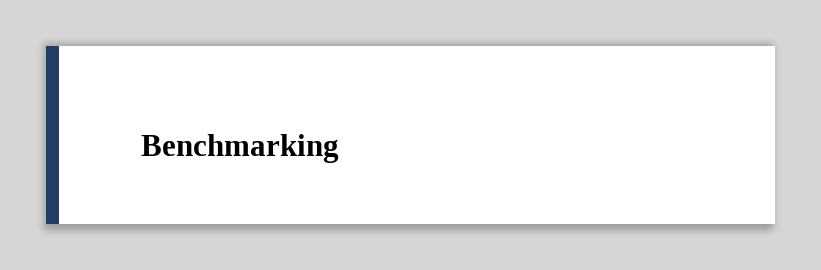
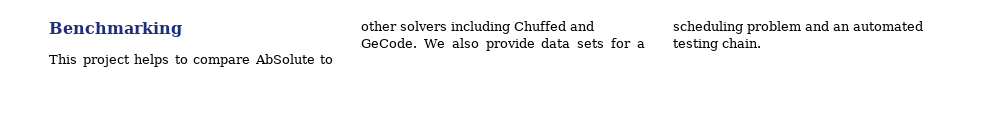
(339, 148) none -> [49,54,333,67] [361,21,594,34] [361,38,645,51] [673,21,923,34] [673,38,761,51] // This project helps to compare AbSolute to other solvers including Chuffed and GeCode. We also provide data sets for a scheduling problem and an automated testing chain.

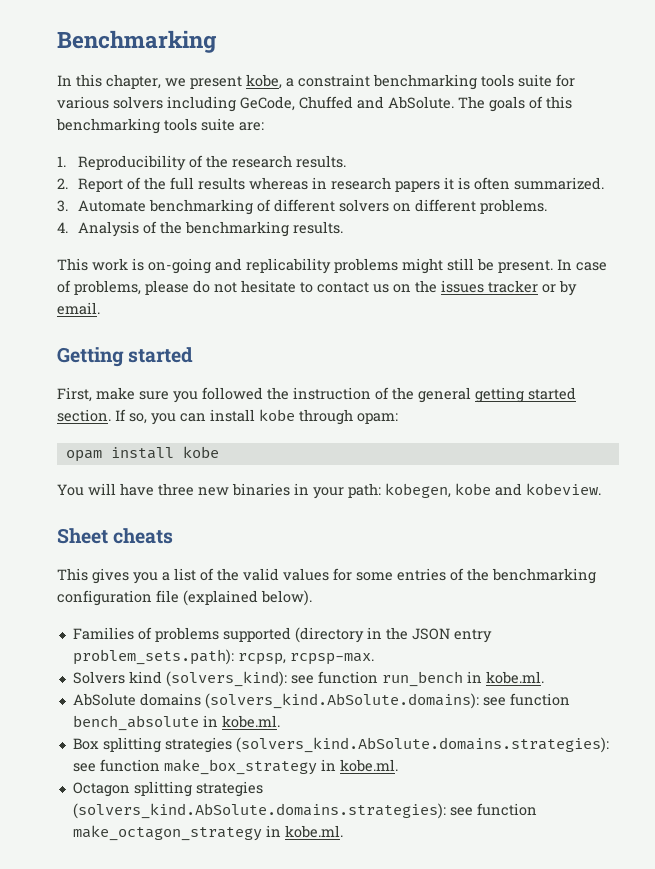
[49,54,333,67] [361,21,397,31] This project helps to compare AbSolute to other -> [57,74,575,90] [57,96,109,109] In this chapter, we present kobe, a constraint benchmarking tools suite for various
(510, 27) none -> [240,96,295,111] GeCode,
[361,38,645,51] [673,21,923,34] [673,38,761,51] GeCode. We also provide data sets for a scheduling problem and an automated testing chain. -> [388,96,572,112] [56,118,264,134] [57,155,347,171] [57,177,605,192] [57,199,548,215] [57,221,344,237] [57,258,607,274] [57,280,577,296] [57,302,100,315] [57,347,194,367] [57,387,576,403] [57,409,398,425] [65,446,219,462] [57,483,601,499] [57,528,174,544] [57,568,596,584] [57,590,312,606] [72,627,492,643] [72,649,374,665] [72,671,544,687] [72,693,570,709] [72,715,280,731] [72,737,609,753] [72,759,398,775] [72,781,263,797] [72,803,537,819] [72,825,343,841] AbSolute. The goals of this benchmarking tools suite are: // 1. Reproducibility of the research results. // 2. Report of the full results whereas in research papers it is often summarized. // 3. Automate benchmarking of different solvers on different problems. // 4. Analysis of the benchmarking results. // This work is on-going and replicability problems might still be present. In case of problems, please do not hesitate to contact us on the issues tracker or by email. // Getting started // First, make sure you followed the instruction of the general getting started section. If so, you can install kobe through opam: // opam install kobe // You will have three new binaries in your path: kobegen, kobe and kobeview. // Sheet cheats // This gives you a list of the valid values for some entries of the benchmarking configuration file (explained below). // Families of problems supported (directory in the JSON entry problem_sets.path): rcpsp, rcpsp-max. // Solvers kind (solvers_kind): see function run_bench in kobe.ml. // AbSolute domains (solvers_kind.AbSolute.domains): see function bench_absolute in kobe.ml. // Box splitting strategies (solvers_kind.AbSolute.domains.strategies): see function make_box_strategy in kobe.ml. // Octagon splitting strategies (solvers_kind.AbSolute.domains.strategies): see function make_octagon_strategy in kobe.ml.

